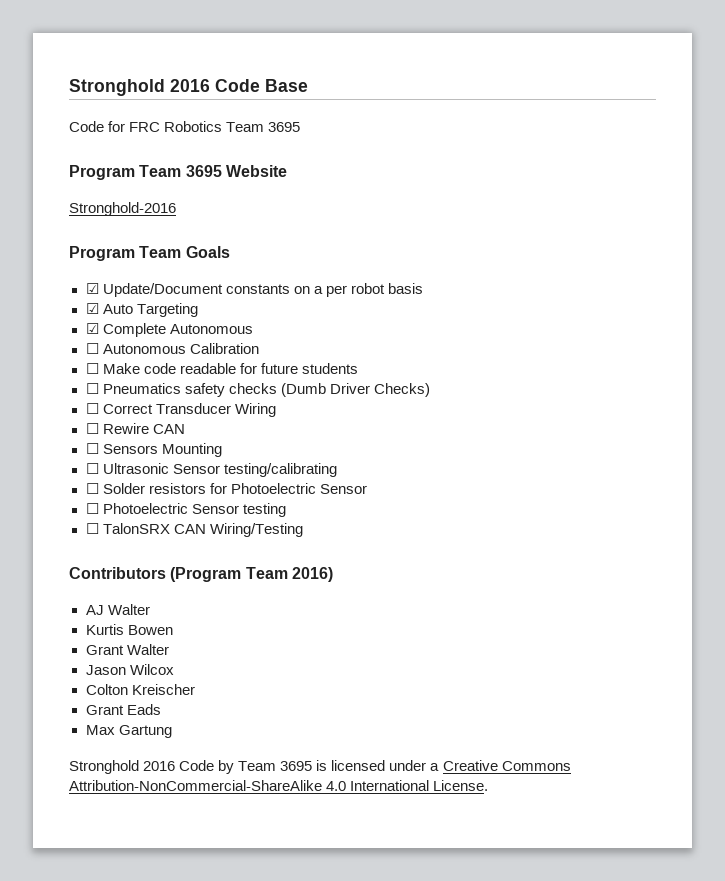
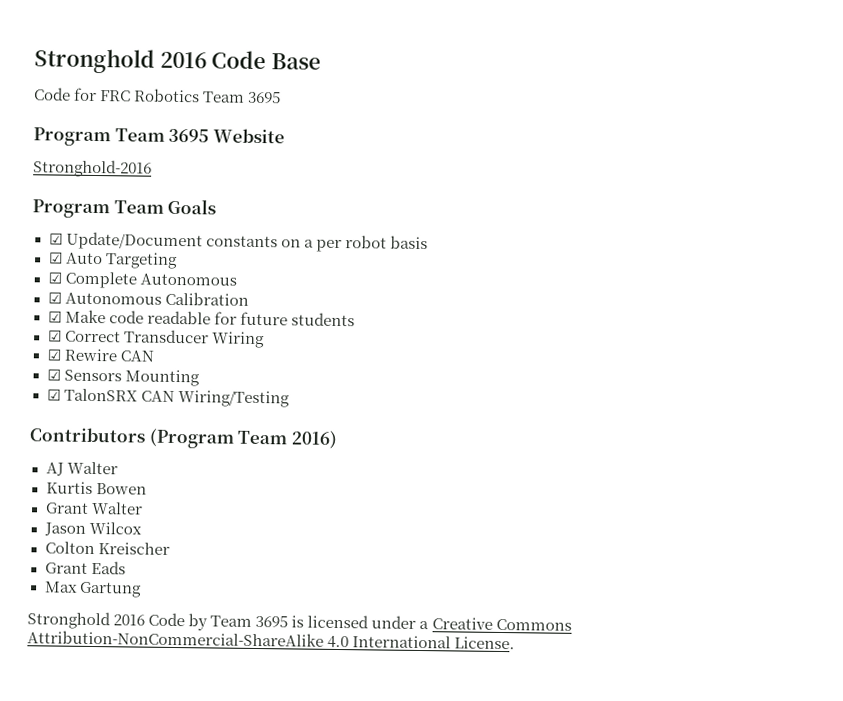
[85,343,99,354] ☐ -> [47,292,62,304] ☑
[85,363,99,374] ☐ -> [47,311,62,323] ☑
[85,383,430,397] [85,403,99,414] ☐ Pneumatics safety checks (Dumb Driver Checks) // ☐ -> [47,330,62,342] ☑
[85,423,99,434] ☐ -> [46,349,61,361] ☑
[85,443,99,454] ☐ -> [46,369,61,381] ☑
[85,463,337,477] [85,483,367,494] [85,503,286,517] [85,523,99,534] ☐ Ultrasonic Sensor testing/calibrating // ☐ Solder resistors for Photoelectric Sensor // ☐ Photoelectric Sensor testing // ☐ -> [46,389,61,401] ☑

